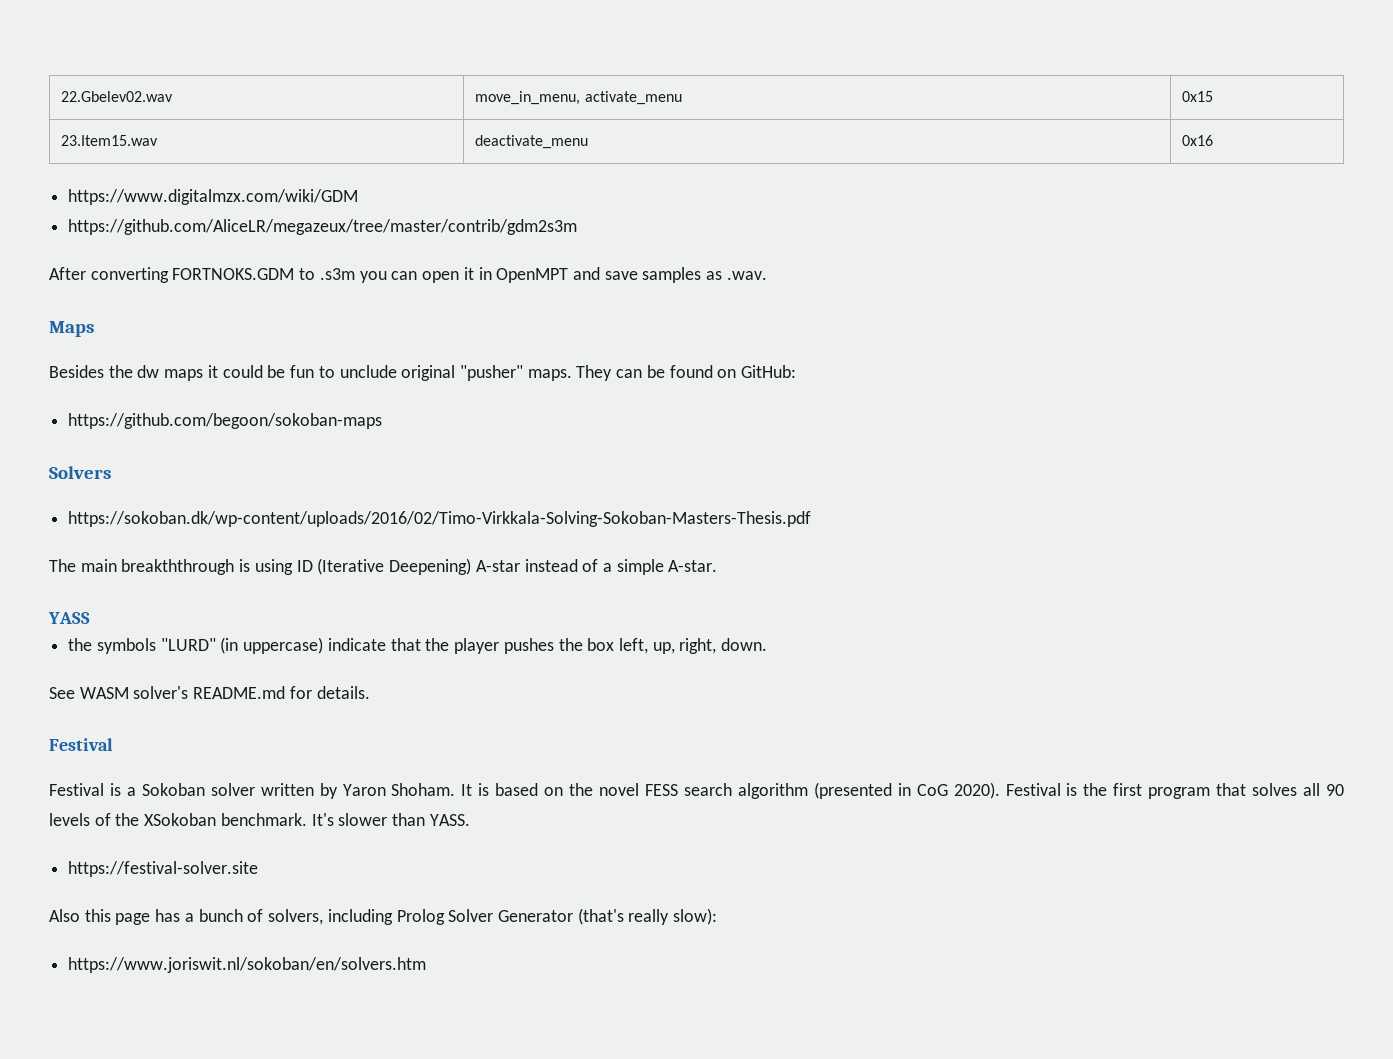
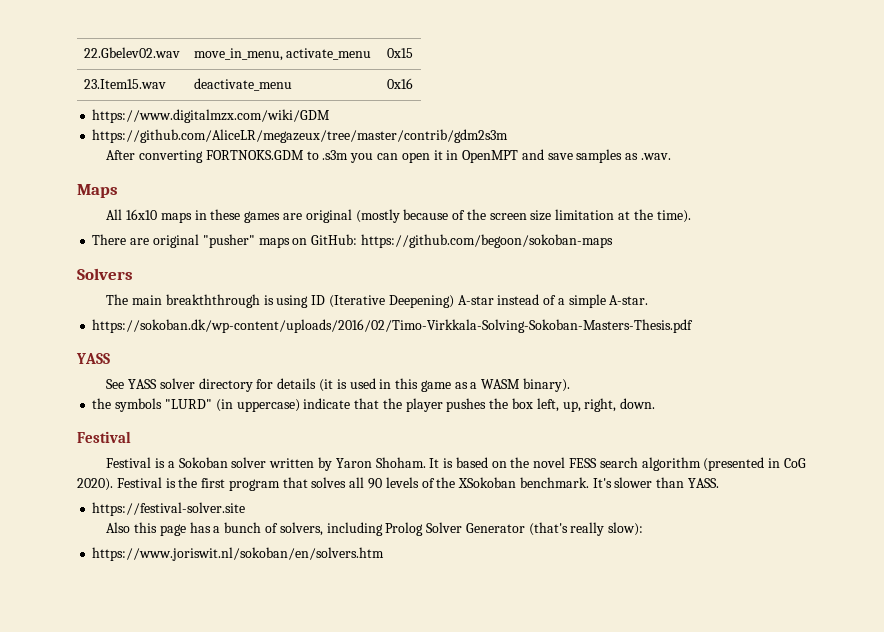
[49,365,713,381] Besides the dw maps it could be fun to unclude original "pusher" maps. They can be found -> [106,209,691,223] [92,234,290,248] All 16x10 maps in these games are original (mostly because of the screen size limitation at the time). // There are original "pusher" maps
(797, 371) // -> (358, 239) none
[68,511,812,527] // https://sokoban.dk/wp-content/uploads/2016/02/Timo-Virkkala-Solving-Sokoban-Masters-Thesis.pdf -> (133, 274) none
[48,612,90,624] // YASS -> [92,319,694,333] [76,353,110,364] [106,378,571,392] // https://sokoban.dk/wp-content/uploads/2016/02/Timo-Virkkala-Solving-Sokoban-Masters-Thesis.pdf // YASS // See YASS solver directory for details (it is used in this game as a WASM binary).
[49,686,370,699] // See WASM solver's README.md for details. -> (656, 403) none

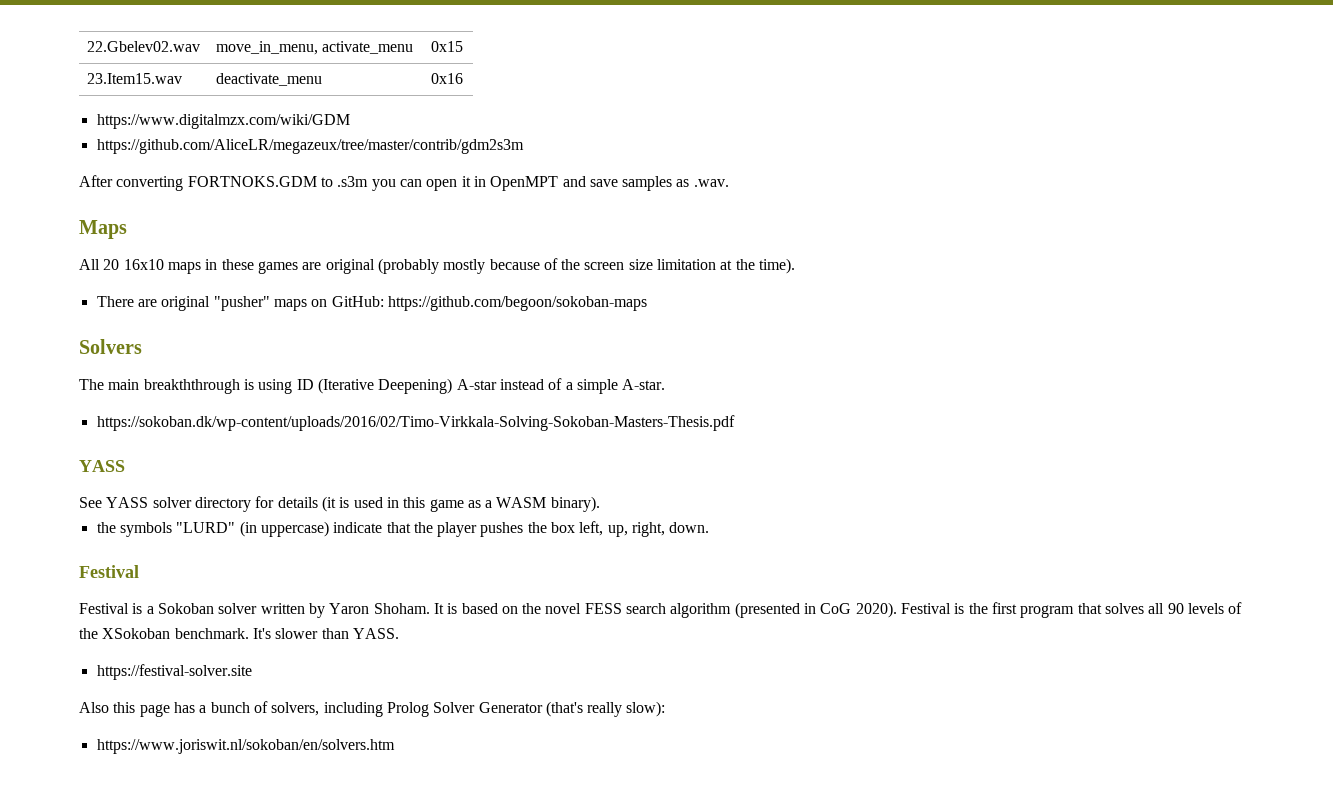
(123, 214) none -> [103,259,120,270] 20
[355,209,400,223] (mostly -> [377,258,486,274] (probably mostly

